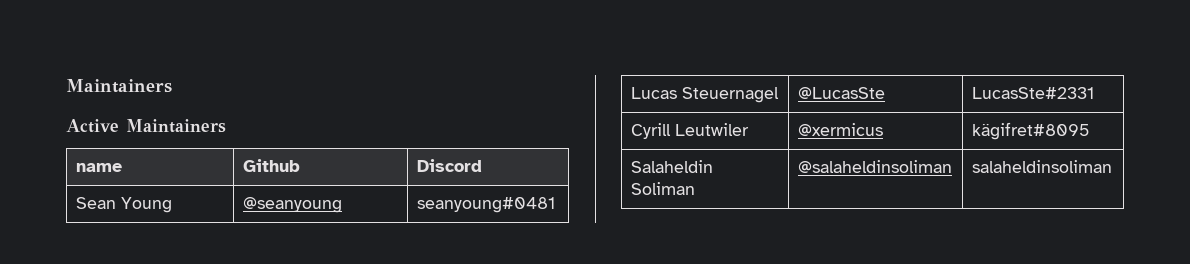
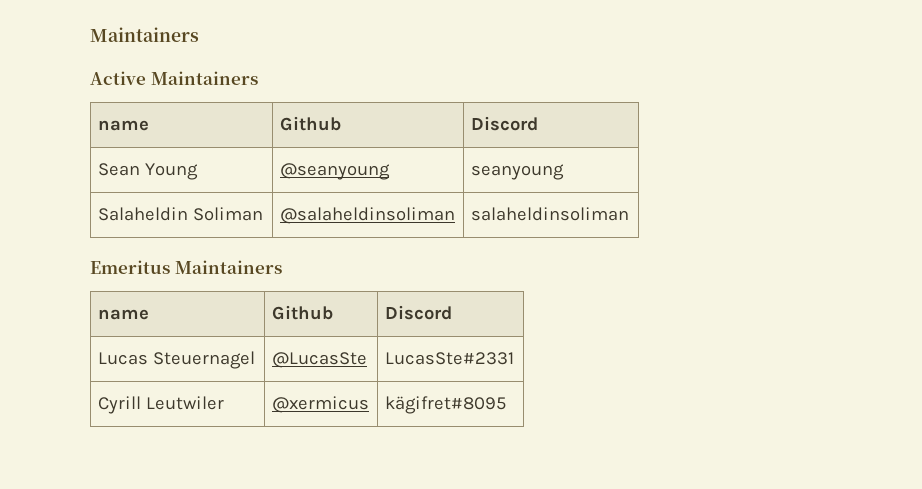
[416,197,555,213] seanyoung#0481 -> [470,164,564,180] [97,207,263,221] [279,207,455,224] [470,207,629,221] [90,260,282,274] [97,309,149,320] [271,305,333,320] [384,305,452,320] seanyoung // Salaheldin Soliman | @salaheldinsoliman | salaheldinsoliman // Emeritus Maintainers // name | Github | Discord
[630,160,713,173] [630,182,695,195] [797,160,952,173] [971,160,1112,173] // Salaheldin Soliman | @salaheldinsoliman | salaheldinsoliman -> (506, 405) none

